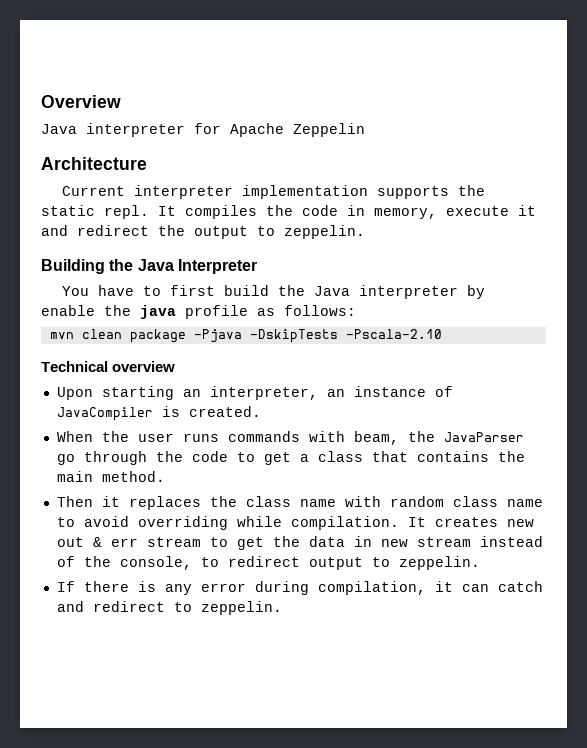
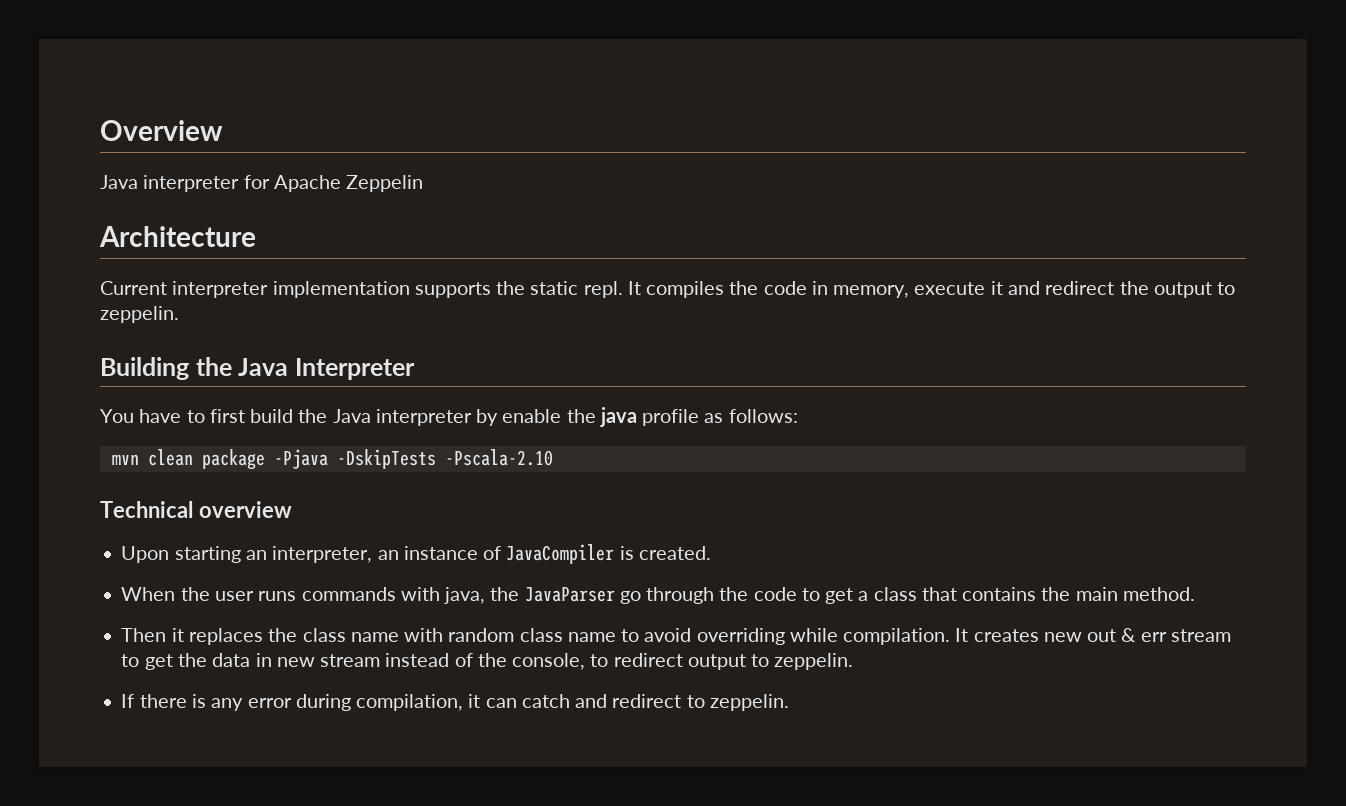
[353,431,399,445] beam, -> [444,587,486,604] java,

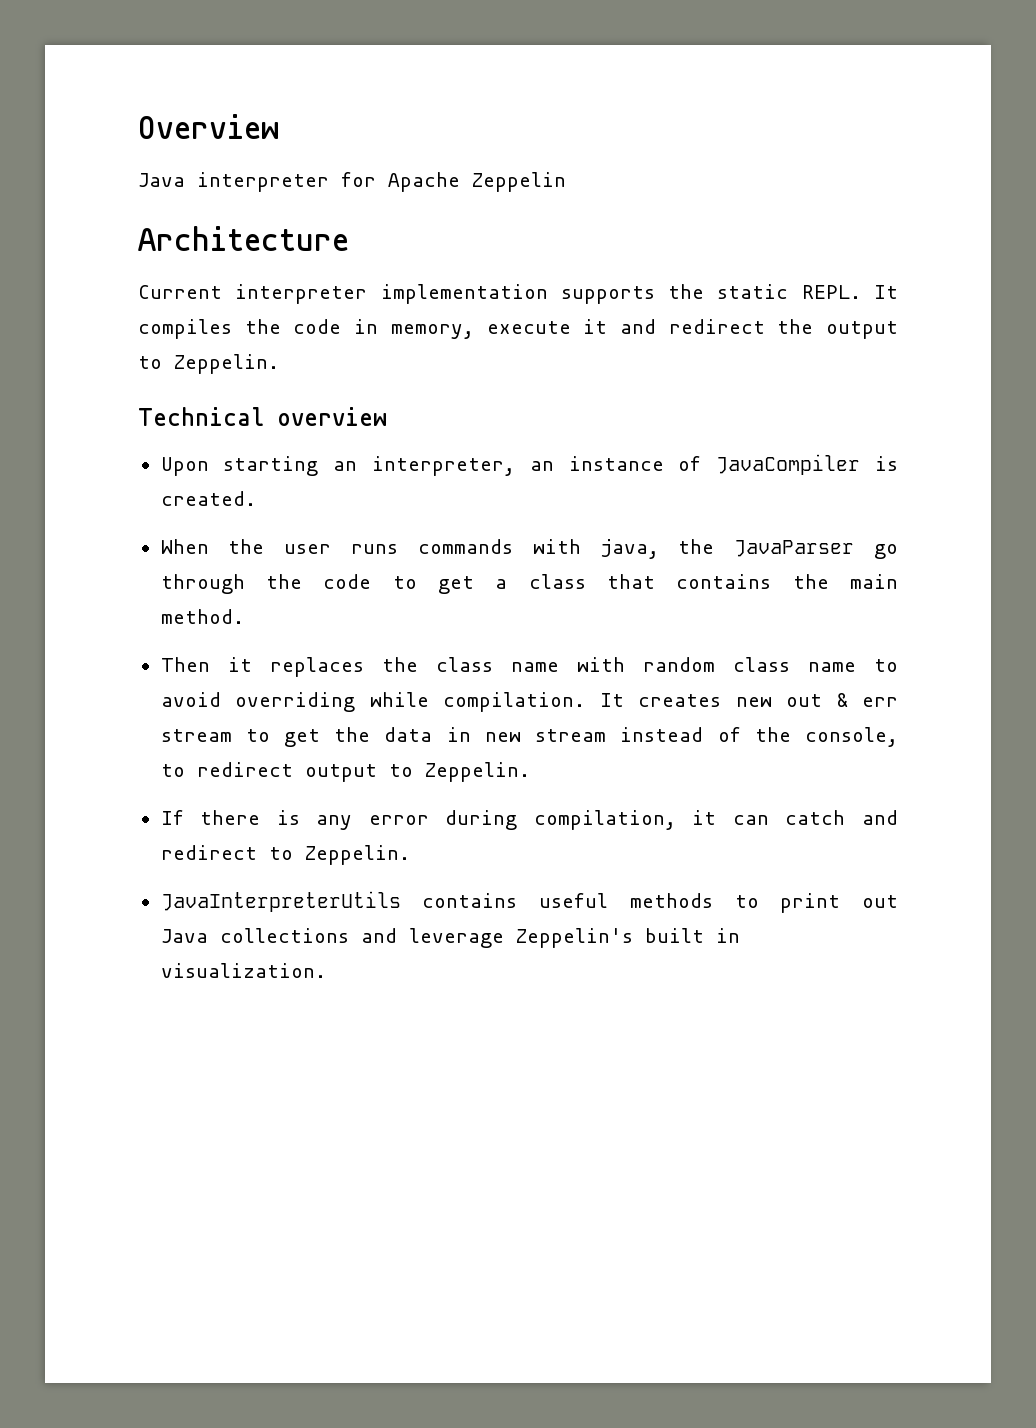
[583,281,623,298] repl. -> [801,285,861,299] REPL.
[100,306,179,323] [100,357,415,380] [100,407,798,427] [111,449,553,470] zeppelin. // Building the Java Interpreter // You have to first build the Java interpreter by enable the java profile as follows: // mvn clean package -Pjava -DskipTests -Pscala-2.10 -> [174,354,279,374] Zeppelin.
[774,653,854,670] zeppelin. -> [424,762,530,782] Zeppelin.
[709,694,789,711] zeppelin. -> [304,845,410,865] [160,891,899,913] [160,928,740,948] [160,963,326,978] Zeppelin. // JavaInterpreterUtils contains useful methods to print out Java collections and leverage Zeppelin's built in visualization.

